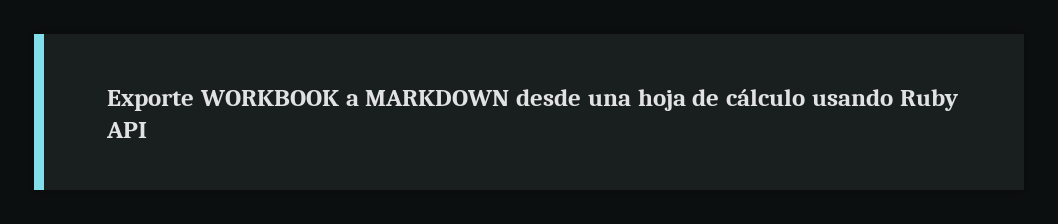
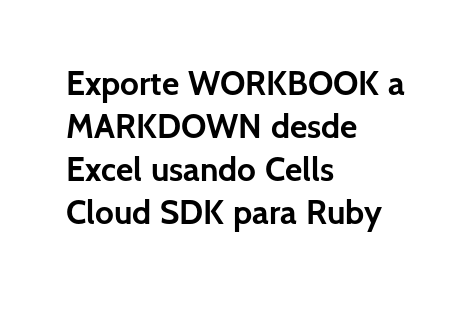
[587,89,959,111] [106,122,147,138] una hoja de cálculo usando Ruby API -> [66,156,335,181] [66,199,383,232] Excel usando Cells Cloud SDK para Ruby

